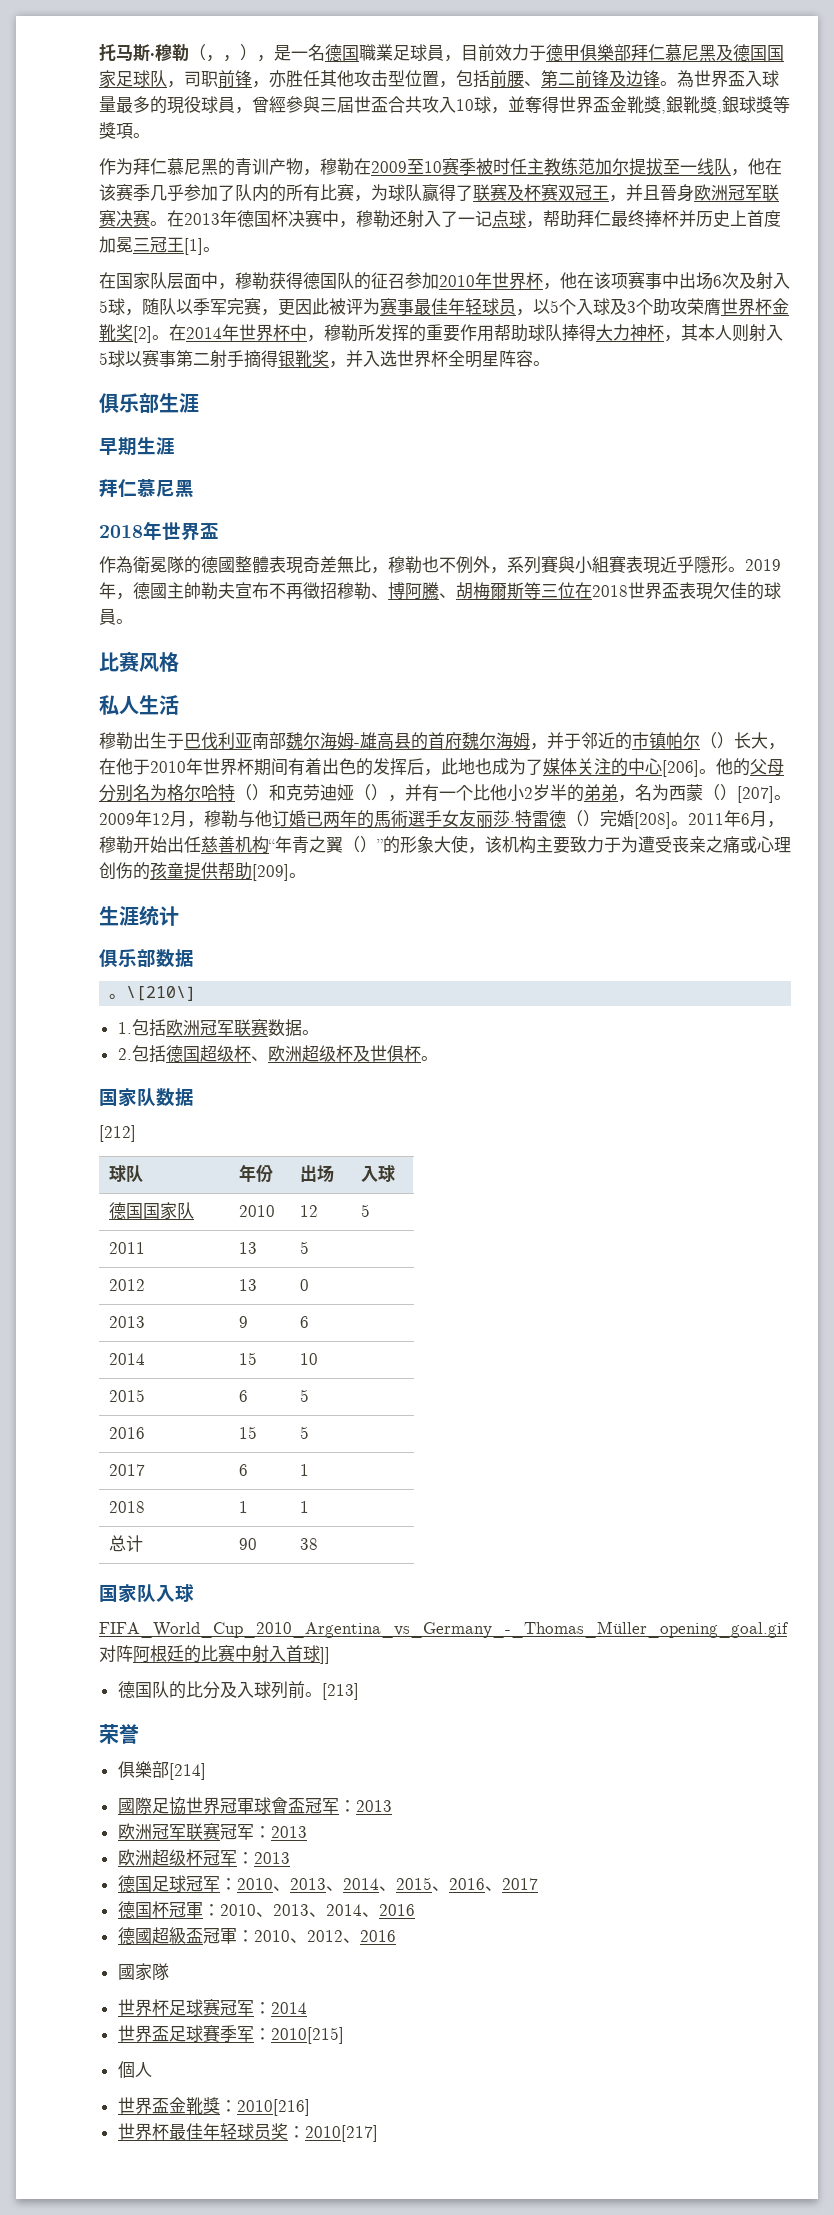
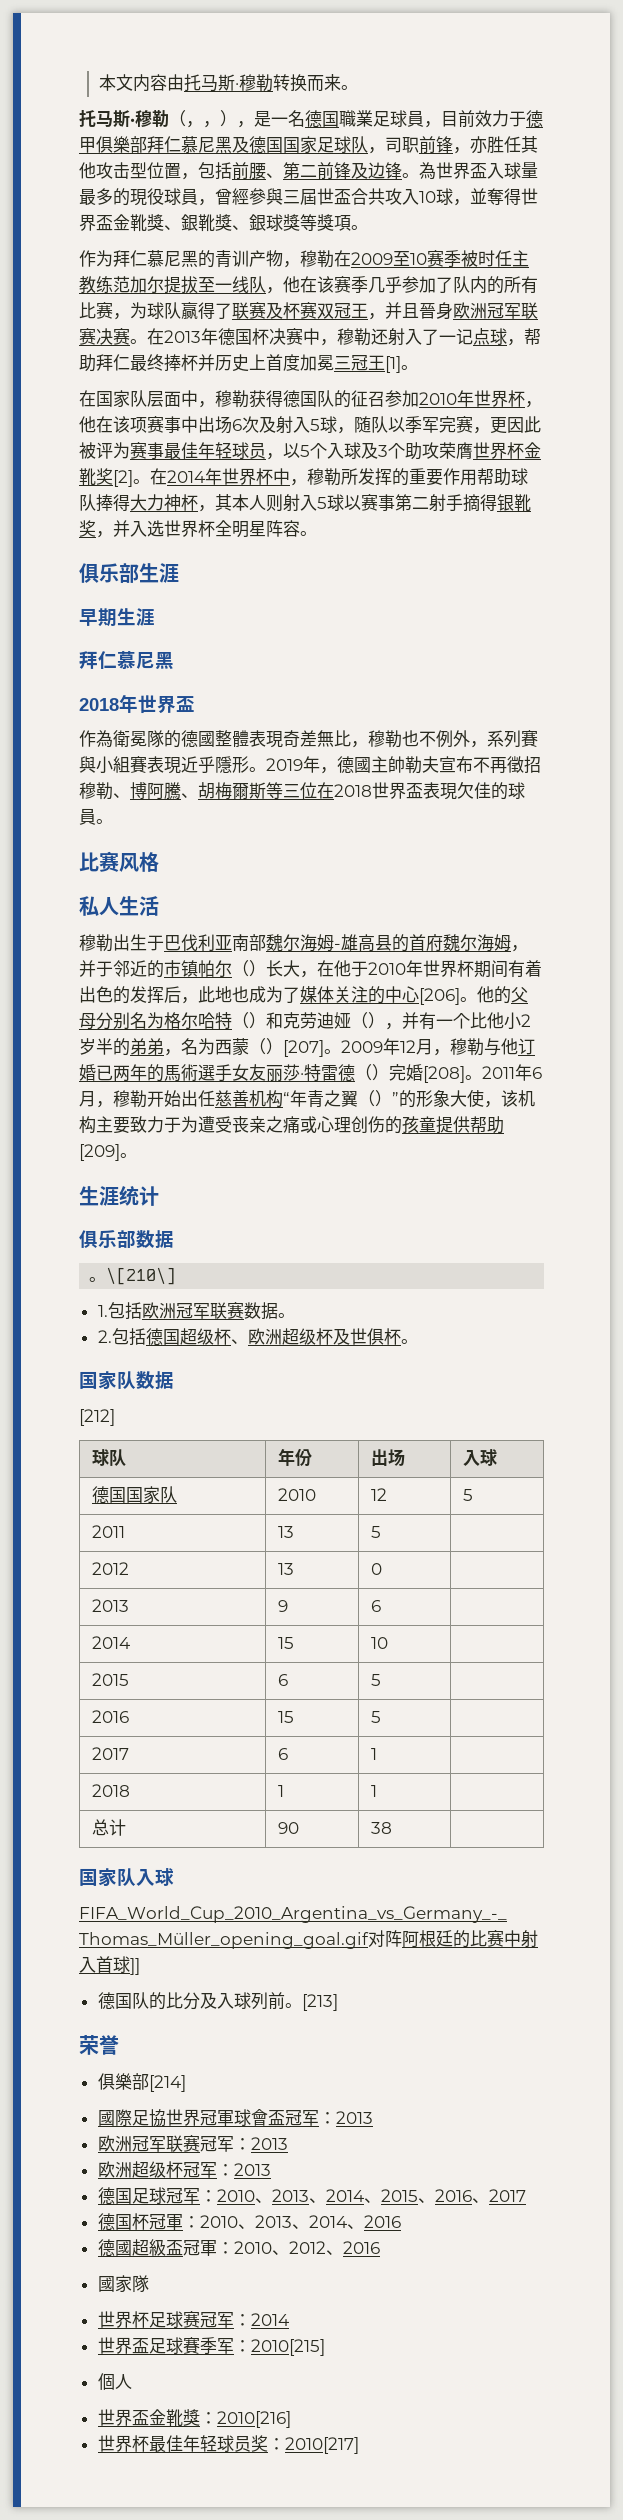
(99, 52) none -> [98,74,358,92] 本文内容由托马斯·穆勒转换而来。 //
[661,96,722,114] ,銀靴獎, -> [164,214,249,232] 、銀靴獎、

